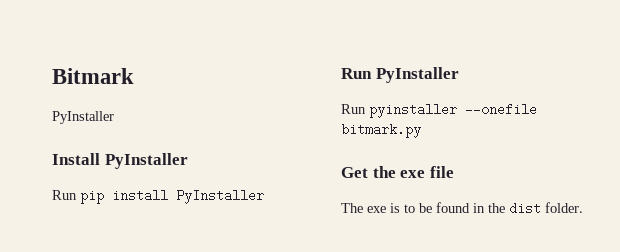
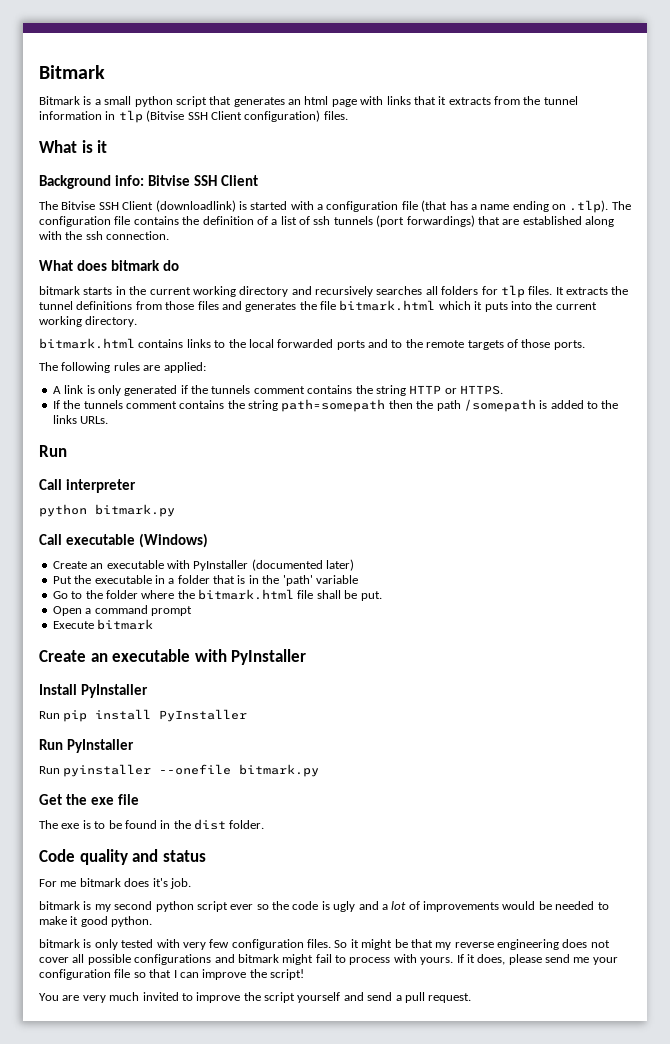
(134, 76) none -> [39,96,578,107] [39,110,348,123] [39,140,108,153] [39,175,258,189] [39,200,631,213] [39,215,614,227] [39,231,170,240] [39,260,179,271] [39,285,629,298] [39,300,597,312] [39,316,138,327] [39,338,585,350] [39,362,206,373] [52,385,503,396] [52,399,619,412] [52,415,109,424] [39,445,67,457] [39,479,136,493] [39,504,175,517] [39,533,208,548] [52,559,354,571] [52,575,358,586] [52,589,382,601] [52,605,192,616] [52,619,154,630] [39,649,227,662] Bitmark is a small python script that generates an html page with links that it extracts from the tunnel information in tlp (Bitvise SSH Client configuration) files. // What is it // Background info: Bitvise SSH Client // The Bitvise SSH Client (downloadlink) is started with a configuration file (that has a name ending on .tlp). The configuration file contains the definition of a list of ssh tunnels (port forwardings) that are established along with the ssh connection. // What does bitmark do // bitmark starts in the current working directory and recursively searches all folders for tlp files. It extracts the tunnel definitions from those files and generates the file bitmark.html which it puts into the current working directory. // bitmark.html contains links to the local forwarded ports and to the remote targets of those ports. // The following rules are applied: // A link is only generated if the tunnels comment contains the string HTTP or HTTPS. // If the tunnels comment contains the string path=somepath then the path /somepath is added to the links URLs. // Run // Call interpreter // python bitmark.py // Call executable (Windows) // Create an executable with PyInstaller (documented later) // Put the executable in a folder that is in the 'path' variable // Go to the folder where the bitmark.html file shall be put. // Open a command prompt // Execute bitmark // Create an executable with
(583, 207) none -> [39,849,206,865] [39,878,191,889] [39,901,609,912] [39,916,153,927] [39,939,610,950] [39,954,618,965] [39,969,304,980] [39,992,472,1003] // Code quality and status // For me bitmark does it's job. // bitmark is my second python script ever so the code is ugly and a lot of improvements would be needed to make it good python. // bitmark is only tested with very few configuration files. So it might be that my reverse engineering does not cover all possible configurations and bitmark might fail to process with yours. If it does, please send me your configuration file so that I can improve the script! // You are very much invited to improve the script yourself and send a pull request.

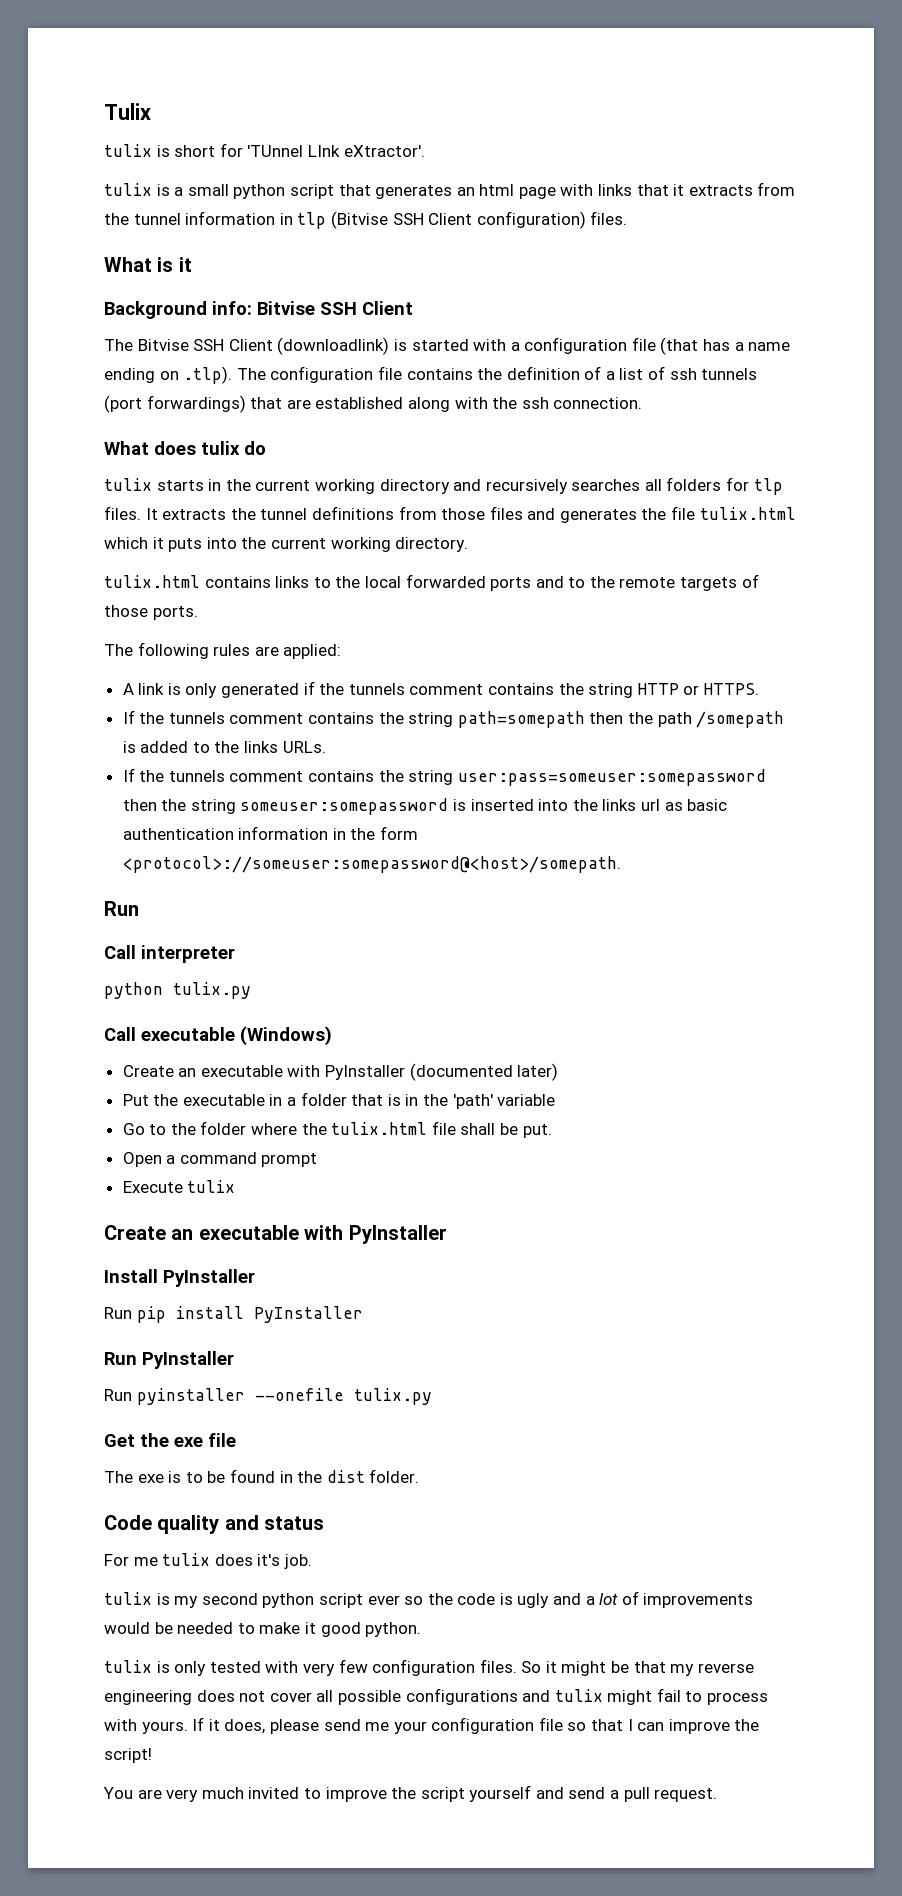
[39,65,105,79] [39,96,80,105] Bitmark // Bitmark -> [104,103,151,120] [104,143,425,157] [104,183,152,196] Tulix // tulix is short for 'TUnnel LInk eXtractor'. // tulix
[110,260,160,271] bitmark -> [201,441,240,455] tulix
[39,286,80,295] bitmark -> [104,478,152,491] tulix
[339,300,436,311] bitmark.html -> [699,507,796,520] tulix.html
[39,338,135,349] bitmark.html -> [104,575,200,588] tulix.html
(109, 420) none -> [122,768,766,786] [122,798,728,815] [122,826,419,840] [122,856,621,873] // If the tunnels comment contains the string user:pass=someuser:somepassword then the string someuser:somepassword is inserted into the links url as basic authentication information in the form <protocol>://someuser:somepassword@<host>/somepath.
[95,504,175,517] bitmark.py -> [173,982,251,999] tulix.py
[198,589,294,600] bitmark.html -> [331,1122,428,1135] tulix.html
[97,619,154,630] bitmark -> [187,1180,236,1193] tulix
[239,764,320,777] bitmark.py -> [353,1388,432,1405] tulix.py
[79,878,121,887] bitmark -> [162,1553,211,1566] tulix
[39,901,80,910] bitmark -> [104,1592,152,1605] tulix
[39,939,80,948] bitmark -> [104,1660,152,1673] tulix
[237,954,279,963] bitmark -> [554,1689,603,1702] tulix

